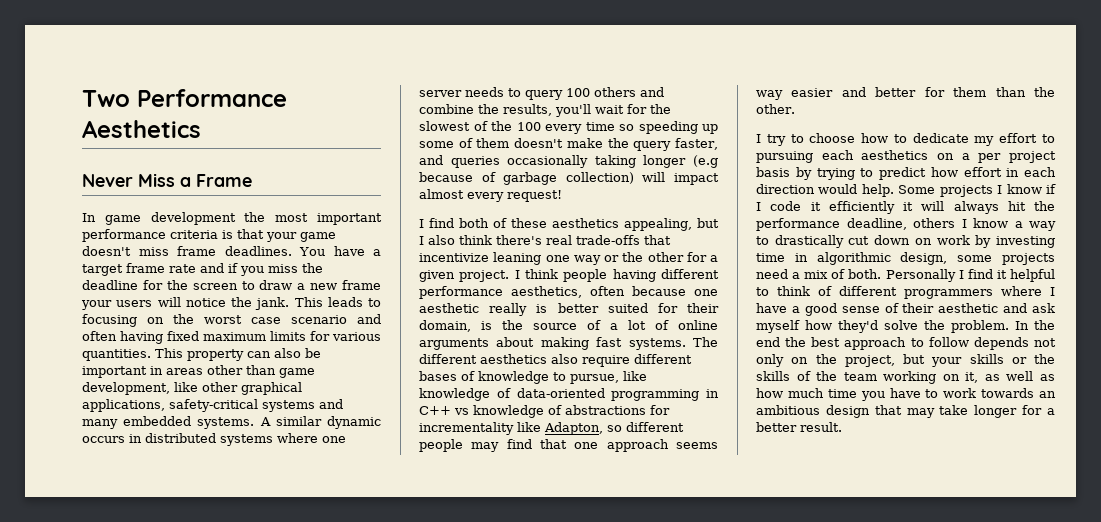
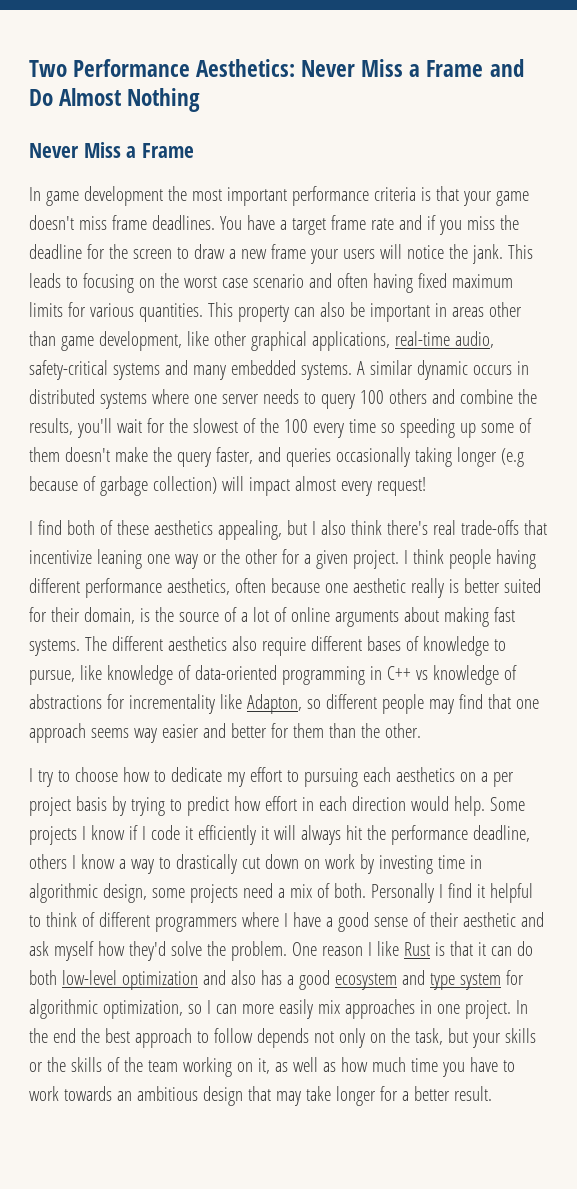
[82,120,201,138] Aesthetics -> [196,59,524,77] [29,88,201,112] Aesthetics: Never Miss a Frame and Do Almost Nothing
(165, 405) none -> [394,331,494,348] real-time audio,
(1009, 326) none -> [291,941,533,956] [29,970,524,990] [29,999,511,1019] One reason I like Rust is that it can do both low-level optimization and also has a good ecosystem and type system for algorithmic optimization, so I can more easily mix approaches in one project.
[844,355,895,367] project, -> [414,1028,443,1045] task,

